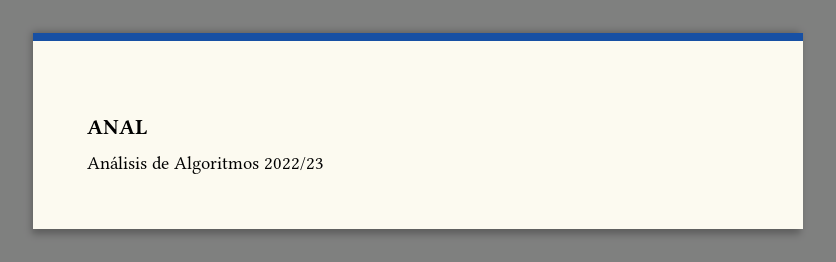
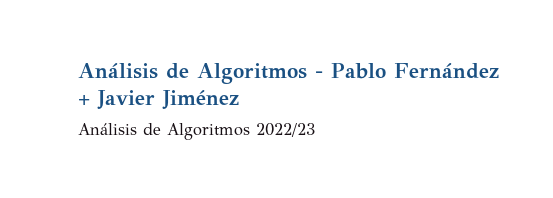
[87,120,147,135] ANAL -> [78,63,499,84] [78,90,239,110] Análisis de Algoritmos - Pablo Fernández + Javier Jiménez

